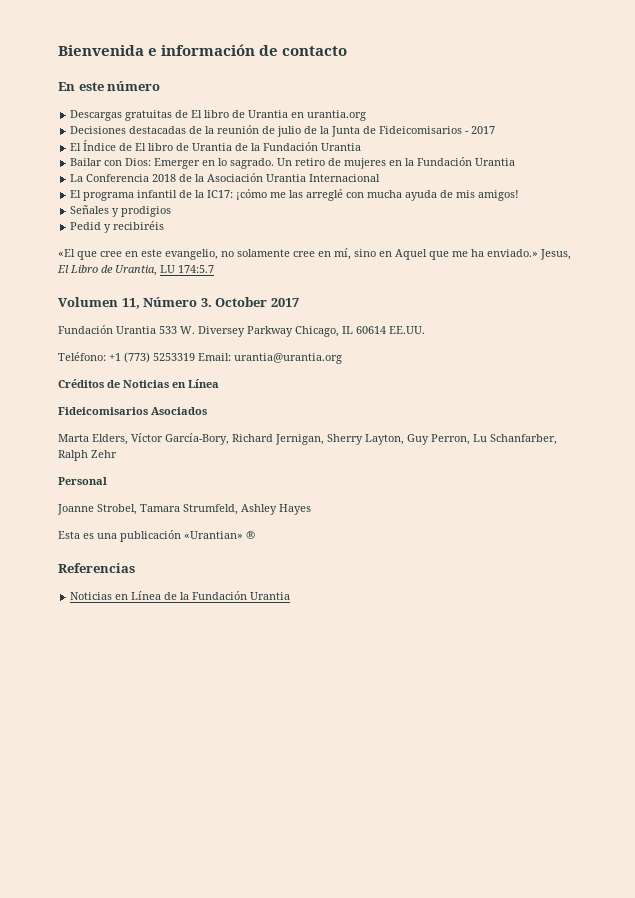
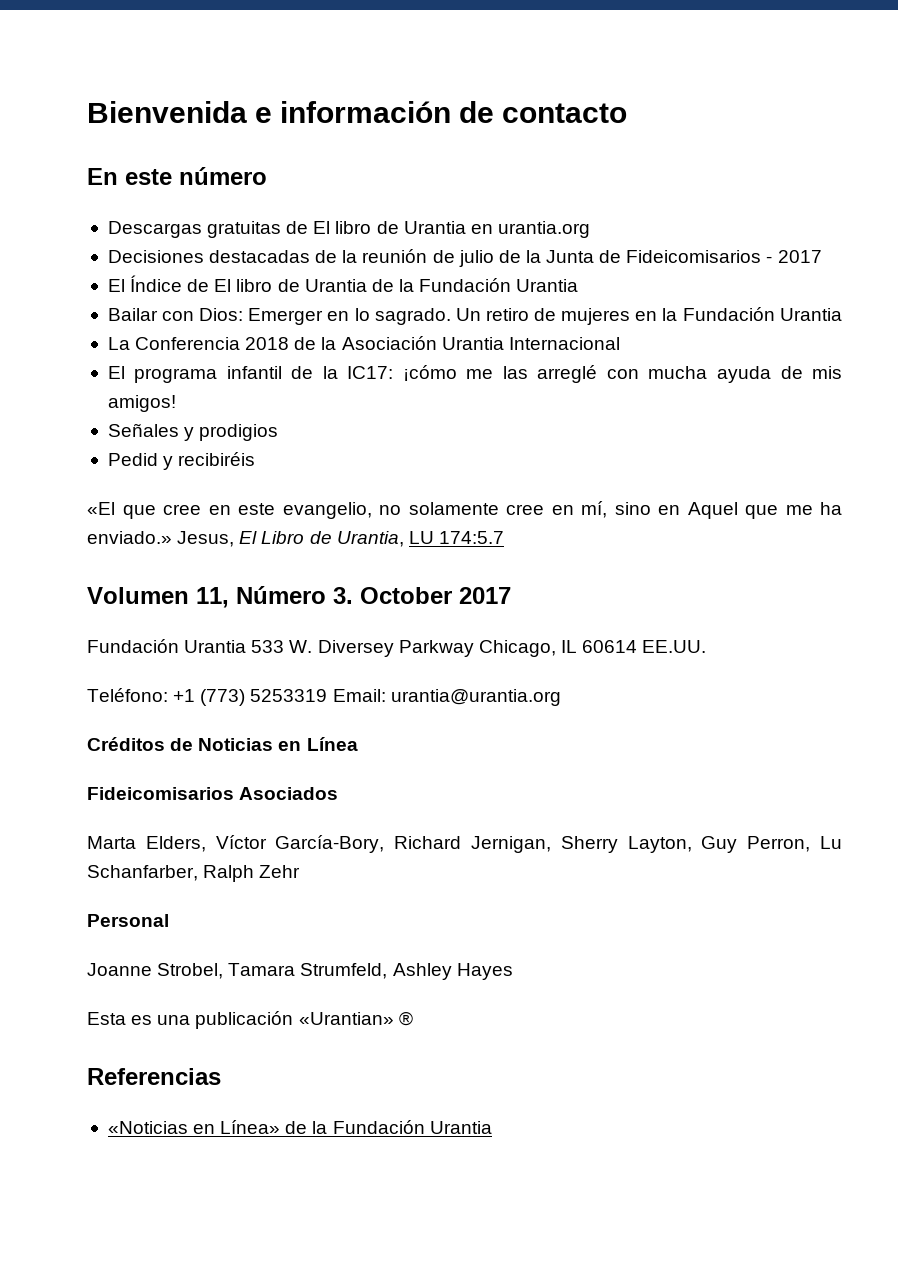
[70,591,162,600] Noticias en Línea -> [107,1120,281,1134] «Noticias en Línea»

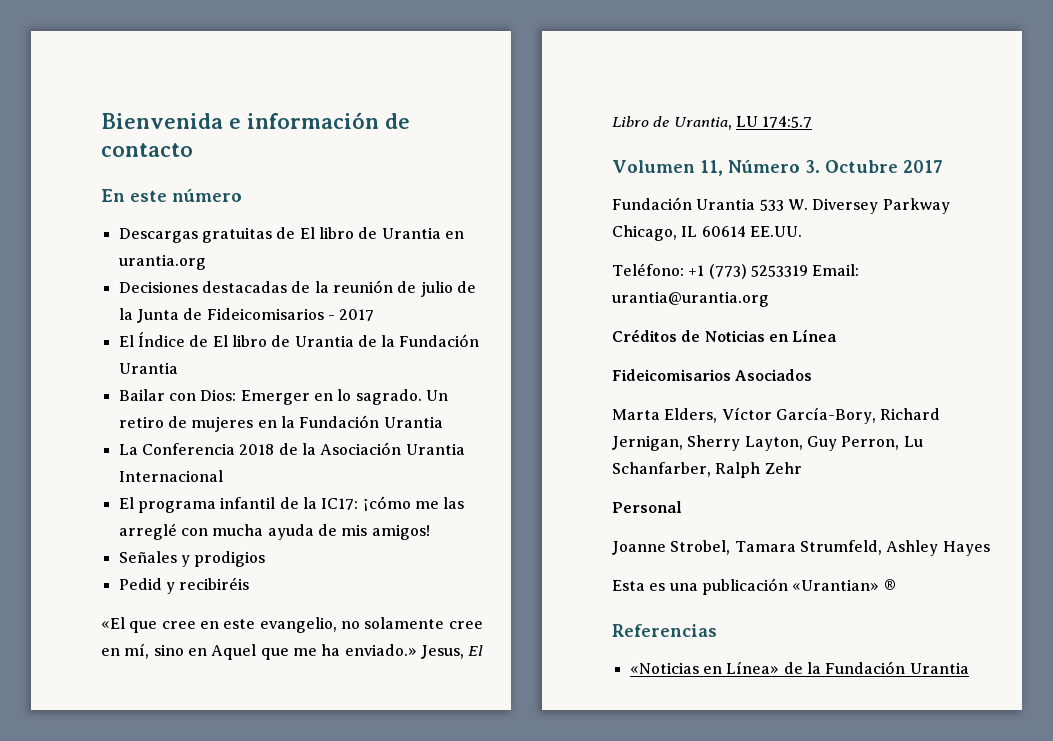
[360,587,452,604] October -> [824,160,898,173] Octubre

